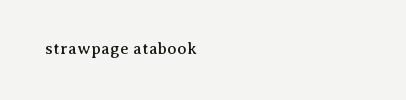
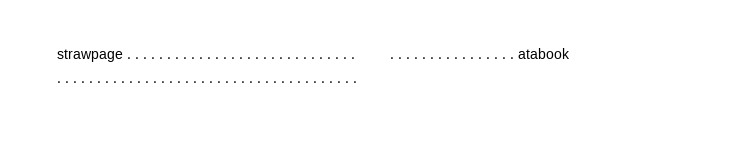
(129, 51) none -> [127,57,355,59] [57,81,357,83] [390,57,514,59] . . . . . . . . . . . . . . . . . . . . . . . . . . . . . . . . . . . . . . . . . . . . . . . . . . . . . . . . . . . . . . . . . . . . . . . . . . . . . . . . . . .

